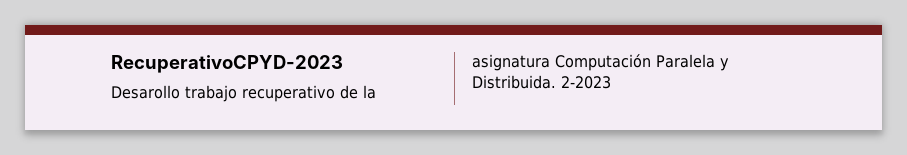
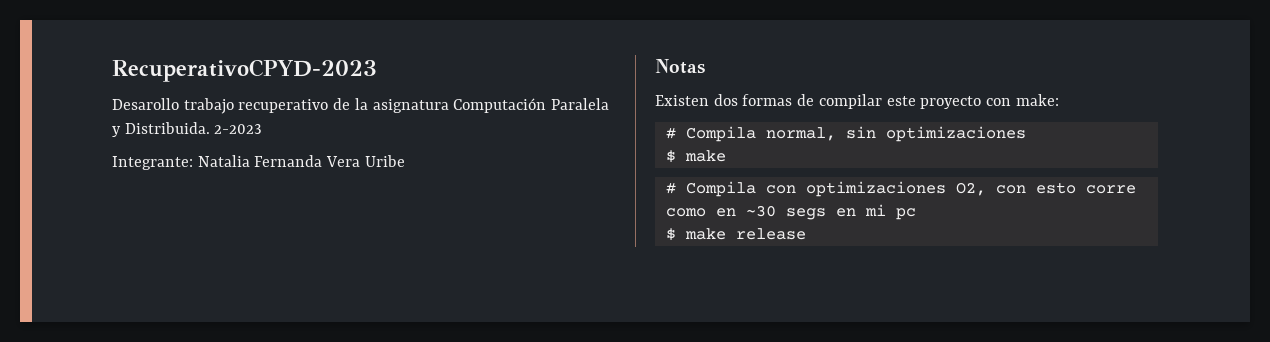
(611, 82) none -> [112,155,405,170] [655,59,705,74] [655,94,1059,109] [665,126,1026,142] [665,150,726,163] [665,181,1136,197] [665,204,916,220] [665,228,806,241] // Integrante: Natalia Fernanda Vera Uribe // Notas // Existen dos formas de compilar este proyecto con make: // # Compila normal, sin optimizaciones // $ make // # Compila con optimizaciones O2, con esto corre como en ~30 segs en mi pc // $ make release

